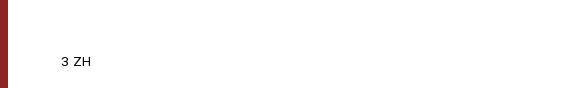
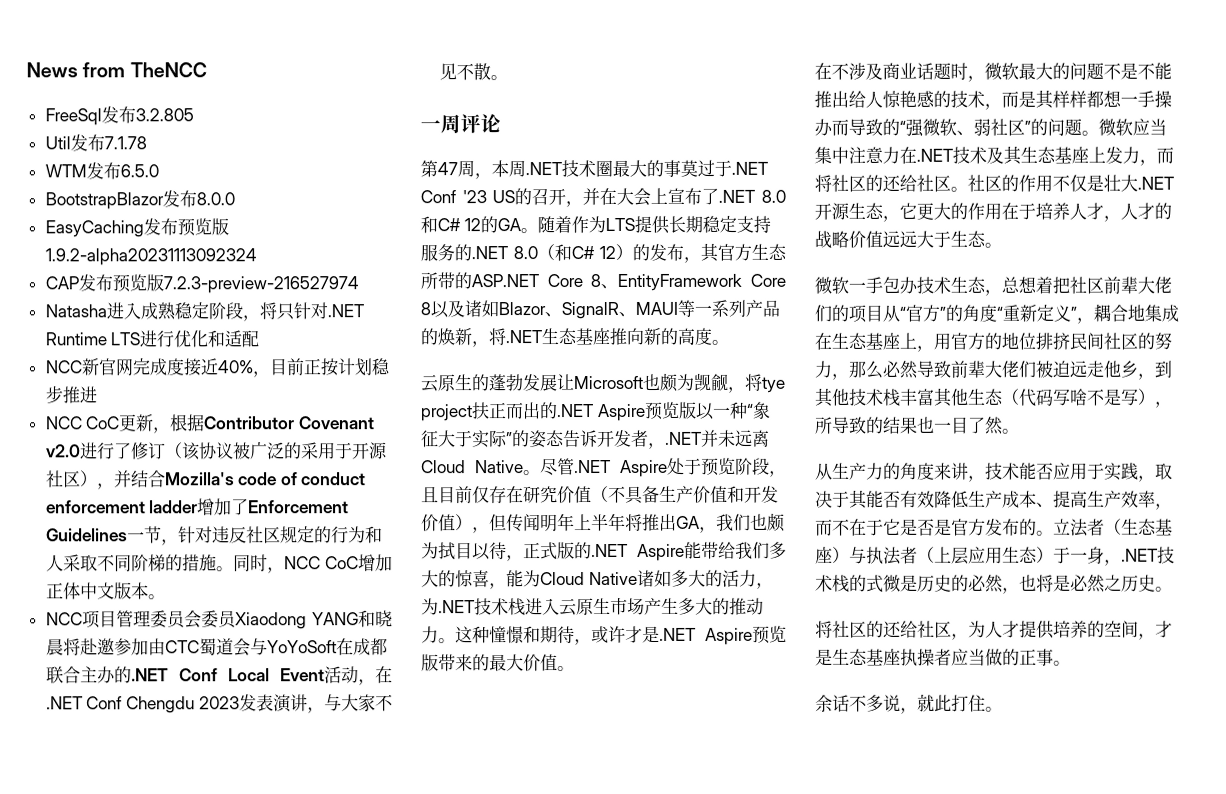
[61,57,91,66] 3 ZH -> [26,62,207,78] [44,106,194,126] [44,134,147,152] [44,162,159,180] [44,190,235,210] [44,218,229,238] [44,248,257,266] [44,274,359,294] [44,302,364,322] [44,330,260,348] [44,358,390,378] [44,385,98,404] [45,414,375,434] [45,441,388,461] [45,470,367,490] [45,498,350,516] [45,526,383,546] [45,554,393,574] [45,582,166,600] [45,610,393,630] [45,638,388,657] [45,666,394,686] [45,694,393,714] [438,63,508,81] [420,114,501,134] [420,159,768,180] [420,187,786,208] [420,215,771,234] [420,242,787,263] [420,272,786,291] [420,299,780,320] [420,327,729,348] [420,372,785,393] [421,401,771,422] [421,429,770,449] [421,457,787,477] [421,485,779,504] [421,512,786,534] [421,541,787,562] [421,569,774,590] [421,597,764,617] [421,625,787,646] [421,654,575,672] [814,62,1172,82] [814,89,1172,110] [814,118,1167,137] [814,145,1174,166] [814,174,1174,192] [814,202,1172,222] [814,230,1002,249] [814,276,1172,296] [814,303,1179,324] [814,332,1172,352] [814,360,1172,380] [814,387,1173,408] [815,416,1020,435] [815,462,1173,482] [815,489,1173,510] [815,518,1173,537] [815,546,1175,566] [815,574,1173,594] [815,620,1173,640] [815,648,1071,666] [815,693,1003,714] News from TheNCC // FreeSql发布3.2.805 // Util发布7.1.78 // WTM发布6.5.0 // BootstrapBlazor发布8.0.0 // EasyCaching发布预览版1.9.2-alpha20231113092324 // CAP发布预览版7.2.3-preview-216527974 // Natasha进入成熟稳定阶段，将只针对.NET Runtime LTS进行优化和适配 // NCC新官网完成度接近40%，目前正按计划稳步推进 // NCC CoC更新，根据Contributor Covenant v2.0进行了修订（该协议被广泛的采用于开源社区），并结合Mozilla's code of conduct enforcement ladder增加了Enforcement Guidelines一节，针对违反社区规定的行为和人采取不同阶梯的措施。同时，NCC CoC增加正体中文版本。 // NCC项目管理委员会委员Xiaodong YANG和晓晨将赴邀参加由CTC蜀道会与YoYoSoft在成都联合主办的.NET Conf Local Event活动，在.NET Conf Chengdu 2023发表演讲，与大家不见不散。 // 一周评论 // 第47周，本周.NET技术圈最大的事莫过于.NET Conf '23 US的召开，并在大会上宣布了.NET 8.0和C# 12的GA。随着作为LTS提供长期稳定支持服务的.NET 8.0（和C# 12）的发布，其官方生态所带的ASP.NET Core 8、EntityFramework Core 8以及诸如Blazor、SignalR、MAUI等一系列产品的焕新，将.NET生态基座推向新的高度。 // 云原生的蓬勃发展让Microsoft也颇为觊觎，将tye project扶正而出的.NET Aspire预览版以一种“象征大于实际”的姿态告诉开发者，.NET并未远离Cloud Native。尽管.NET Aspire处于预览阶段，且目前仅存在研究价值（不具备生产价值和开发价值），但传闻明年上半年将推出GA，我们也颇为拭目以待，正式版的.NET Aspire能带给我们多大的惊喜，能为Cloud Native诸如多大的活力，为.NET技术栈进入云原生市场产生多大的推动力。这种憧憬和期待，或许才是.NET Aspire预览版带来的最大价值。 // 在不涉及商业话题时，微软最大的问题不是不能推出给人惊艳感的技术，而是其样样都想一手操办而导致的“强微软、弱社区”的问题。微软应当集中注意力在.NET技术及其生态基座上发力，而将社区的还给社区。社区的作用不仅是壮大.NET开源生态，它更大的作用在于培养人才，人才的战略价值远远大于生态。 // 微软一手包办技术生态，总想着把社区前辈大佬们的项目从“官方”的角度“重新定义”，耦合地集成在生态基座上，用官方的地位排挤民间社区的努力，那么必然导致前辈大佬们被迫远走他乡，到其他技术栈丰富其他生态（代码写啥不是写），所导致的结果也一目了然。 // 从生产力的角度来讲，技术能否应用于实践，取决于其能否有效降低生产成本、提高生产效率，而不在于它是否是官方发布的。立法者（生态基座）与执法者（上层应用生态）于一身，.NET技术栈的式微是历史的必然，也将是必然之历史。 // 将社区的还给社区，为人才提供培养的空间，才是生态基座执操者应当做的正事。 // 余话不多说，就此打住。

